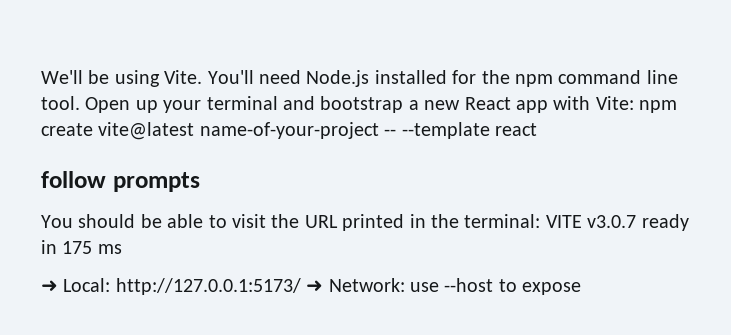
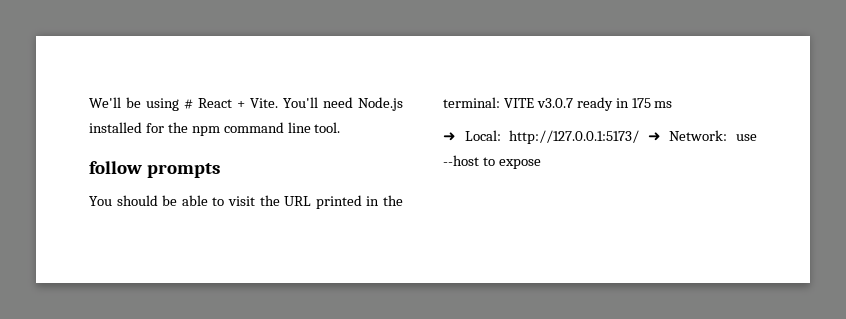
(160, 78) none -> [184,98,245,109] # React +
[85,96,678,113] [41,122,537,140] Open up your terminal and bootstrap a new React app with Vite: npm create vite@latest name-of-your-project -- --template react -> (341, 127) none

